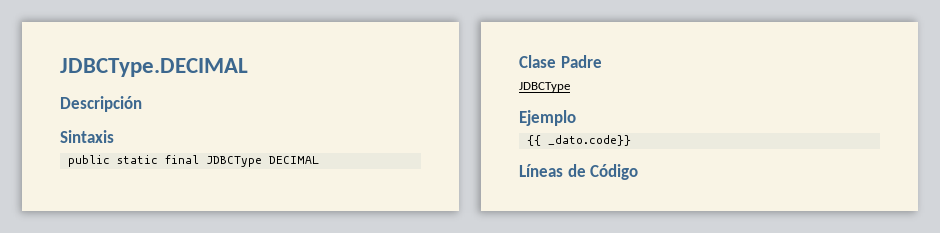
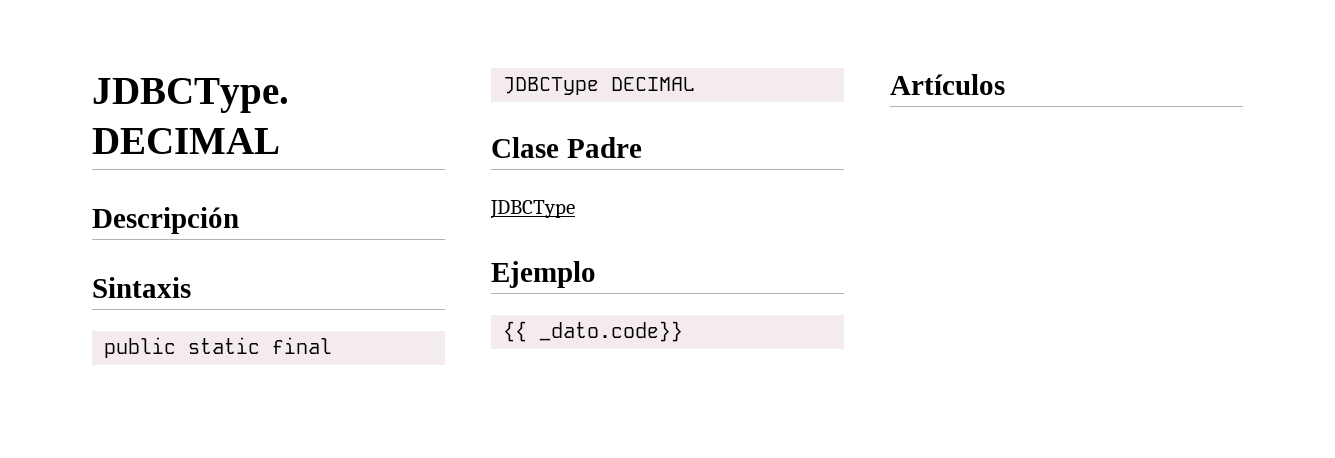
[519,164,639,180] Líneas de Código -> [890,74,1005,95] Artículos

